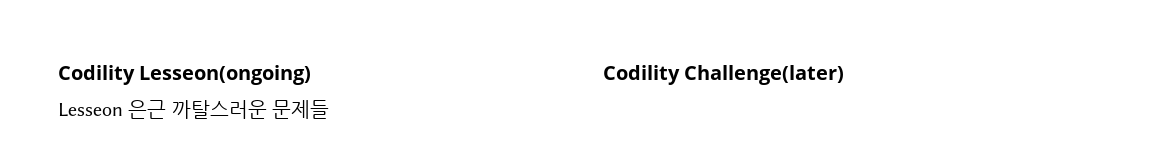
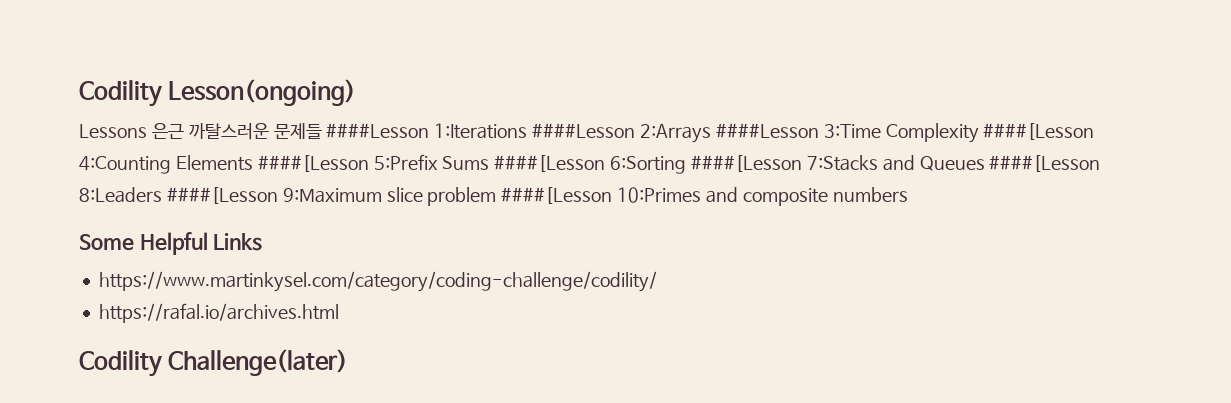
[58,65,312,85] [58,103,123,117] Codility Lesseon(ongoing) // Lesseon -> [79,79,357,107] [79,124,147,138] Codility Lesson(ongoing) // Lessons
(330, 109) none -> [326,123,1095,143] [79,154,1101,174] [79,187,908,206] [79,232,263,255] [98,271,657,292] [98,303,339,323] ####Lesson 1:Iterations ####Lesson 2:Arrays ####Lesson 3:Time Complexity ####[Lesson 4:Counting Elements ####[Lesson 5:Prefix Sums ####[Lesson 6:Sorting ####[Lesson 7:Stacks and Queues ####[Lesson 8:Leaders ####[Lesson 9:Maximum slice problem ####[Lesson 10:Primes and composite numbers // Some Helpful Links // https://www.martinkysel.com/category/coding-challenge/codility/ // https://rafal.io/archives.html

